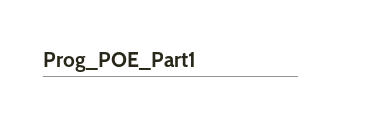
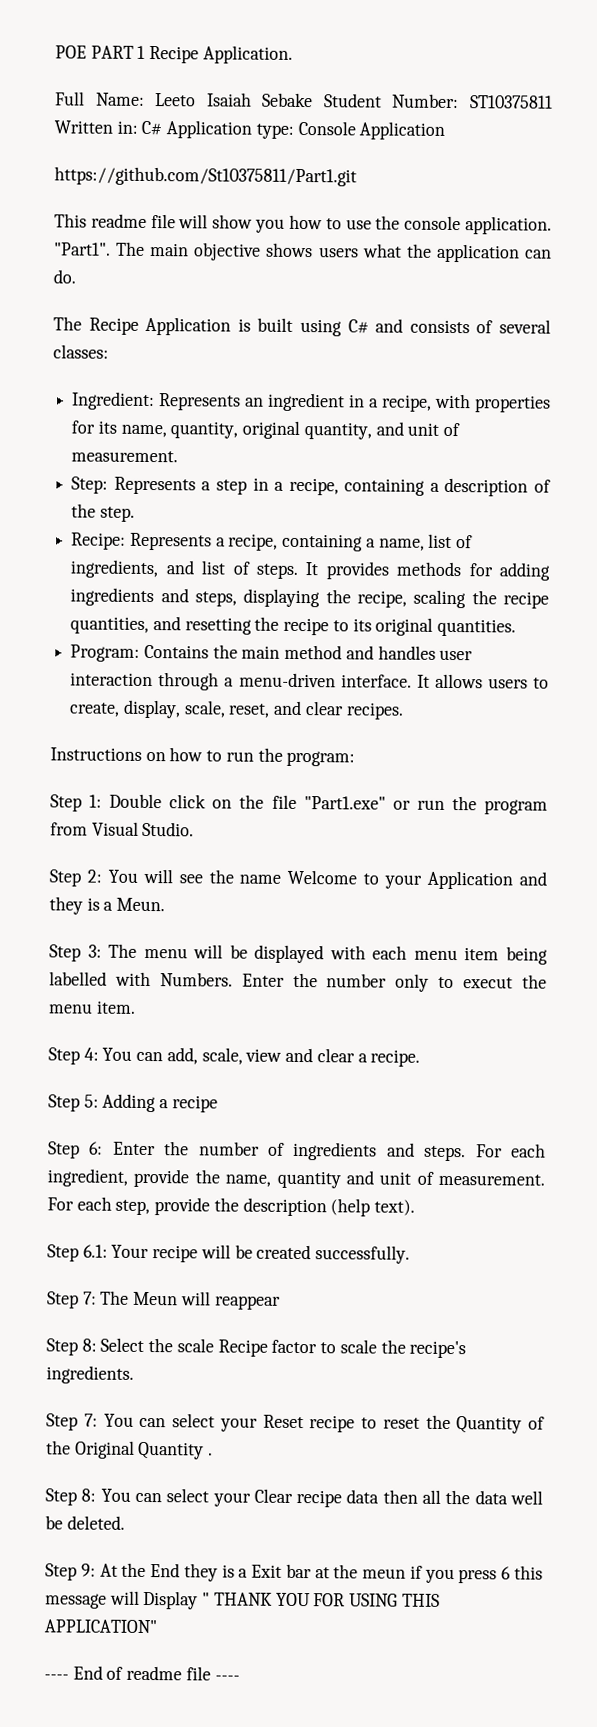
[43,52,196,72] Prog_POE_Part1 -> [55,45,293,64] [55,91,553,109] [54,120,446,140] [54,166,357,187] [54,213,552,235] [54,241,552,263] [53,269,76,284] [53,316,552,337] [53,344,109,359] [72,391,551,413] [71,420,461,440] [71,450,179,463] [71,476,551,497] [71,503,135,522] [71,532,474,552] [70,559,551,581] [70,587,549,609] [70,616,517,637] [70,644,474,662] [70,672,549,691] [69,699,404,720] [50,747,356,767] [50,793,548,815] [50,821,195,837] [49,868,548,890] [49,896,166,915] [49,943,548,965] [49,971,548,992] [49,1000,136,1014] [48,1047,421,1067] [48,1093,218,1113] [48,1141,546,1162] [47,1168,545,1189] [47,1196,416,1217] [47,1244,411,1264] [47,1290,281,1310] [46,1337,467,1359] [46,1365,134,1384] [46,1413,545,1434] [46,1440,214,1460] [45,1488,544,1508] [45,1515,125,1530] [45,1562,543,1584] [45,1590,440,1610] [44,1619,157,1634] [44,1665,240,1681] POE PART 1 Recipe Application. // Full Name: Leeto Isaiah Sebake Student Number: ST10375811 Written in: C# Application type: Console Application // https://github.com/St10375811/Part1.git // This readme file will show you how to use the console application. "Part1". The main objective shows users what the application can do. // The Recipe Application is built using C# and consists of several classes: // Ingredient: Represents an ingredient in a recipe, with properties for its name, quantity, original quantity, and unit of measurement. // Step: Represents a step in a recipe, containing a description of the step. // Recipe: Represents a recipe, containing a name, list of ingredients, and list of steps. It provides methods for adding ingredients and steps, displaying the recipe, scaling the recipe quantities, and resetting the recipe to its original quantities. // Program: Contains the main method and handles user interaction through a menu-driven interface. It allows users to create, display, scale, reset, and clear recipes. // Instructions on how to run the program: // Step 1: Double click on the file "Part1.exe" or run the program from Visual Studio. // Step 2: You will see the name Welcome to your Application and they is a Meun. // Step 3: The menu will be displayed with each menu item being labelled with Numbers. Enter the number only to execut the menu item. // Step 4: You can add, scale, view and clear a recipe. // Step 5: Adding a recipe // Step 6: Enter the number of ingredients and steps. For each ingredient, provide the name, quantity and unit of measurement. For each step, provide the description (help text). // Step 6.1: Your recipe will be created successfully. // Step 7: The Meun will reappear // Step 8: Select the scale Recipe factor to scale the recipe's ingredients. // Step 7: You can select your Reset recipe to reset the Quantity of the Original Quantity . // Step 8: You can select your Clear recipe data then all the data well be deleted. // Step 9: At the End they is a Exit bar at the meun if you press 6 this message will Display " THANK YOU FOR USING THIS APPLICATION" // ---- End of readme file ----

